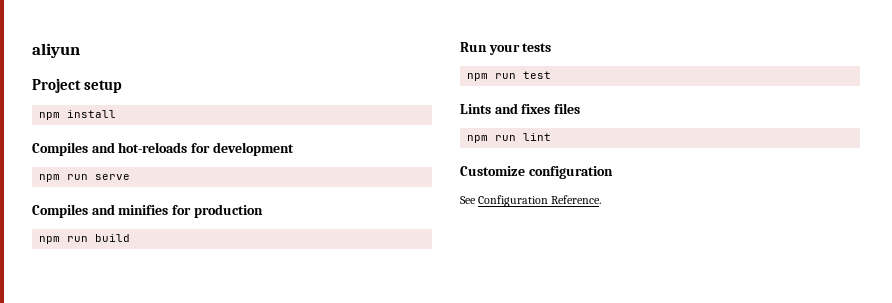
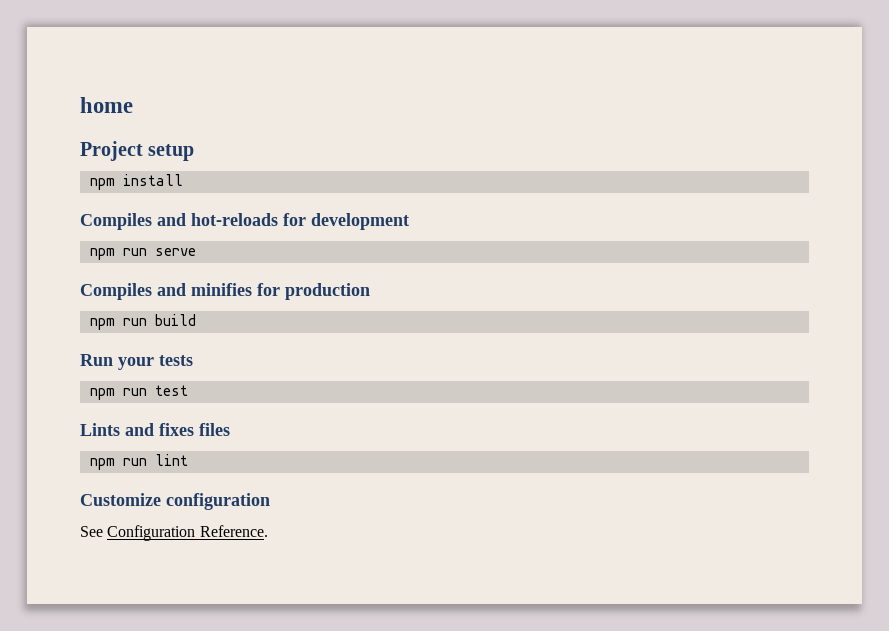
[32,43,80,58] aliyun -> [80,97,133,113] home

